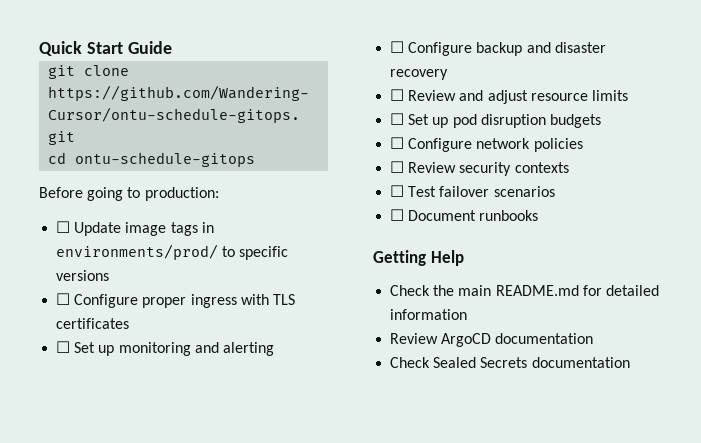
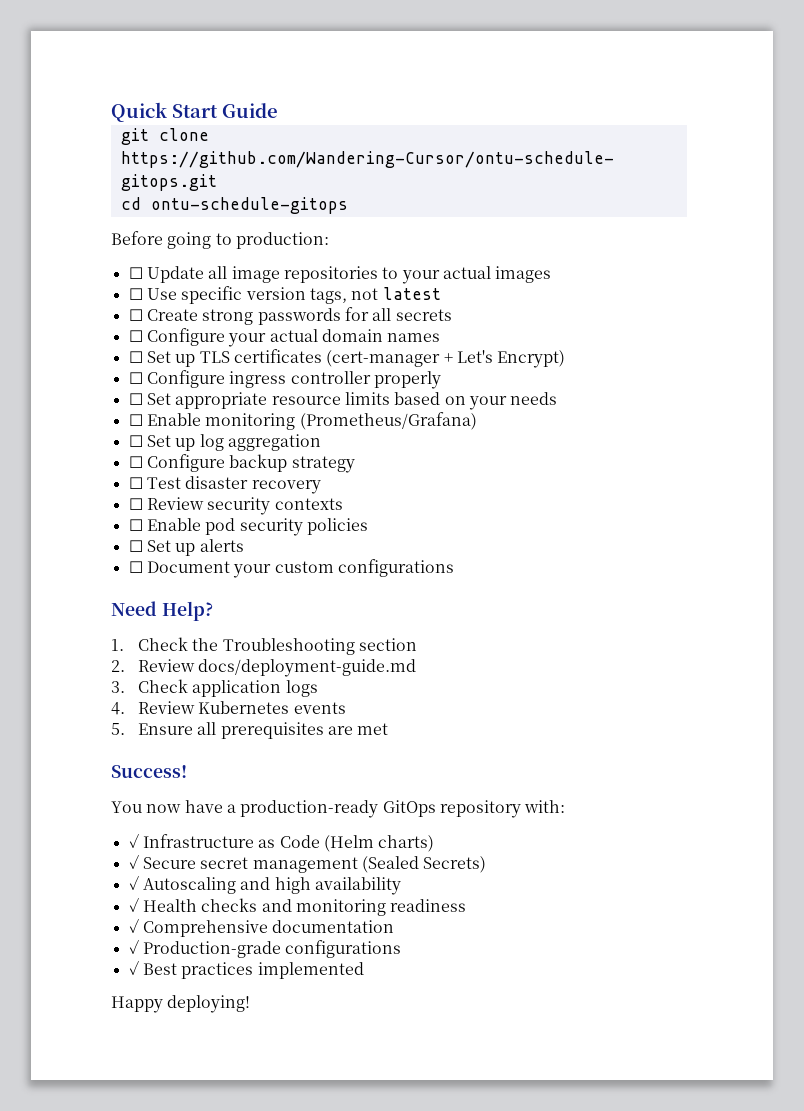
[125,222,214,236] [56,244,289,260] [56,270,110,281] [56,293,295,308] [56,318,130,329] [56,341,274,356] image tags in environments/prod/ to specific versions // ☐ Configure proper ingress with TLS certificates // ☐ Set up monitoring and alerting -> [208,266,552,284] [128,286,441,304] [128,307,452,325] [128,328,441,347] [128,349,566,368] [128,370,441,389] [128,392,558,410] [128,412,477,430] [128,434,321,451] all image repositories to your actual images // ☐ Use specific version tags, not latest // ☐ Create strong passwords for all secrets // ☐ Configure your actual domain names // ☐ Set up TLS certificates (cert-manager + Let's Encrypt) // ☐ Configure ingress controller properly // ☐ Set appropriate resource limits based on your needs // ☐ Enable monitoring (Prometheus/Grafana) // ☐ Set up log aggregation
[526,42,551,53] and -> [291,456,355,473] [128,477,181,489] strategy // ☐ Test
[390,89,628,104] [390,113,601,128] [390,137,583,152] // ☐ Review and adjust resource limits // ☐ Set up pod disruption budgets // ☐ Configure network policies -> (321, 487) none
[408,186,555,197] [390,209,539,221] [373,250,464,266] [390,285,659,296] [390,309,468,320] [390,333,594,347] [390,357,630,368] Test failover scenarios // ☐ Document runbooks // Getting Help // Check the main README.md for detailed information // Review ArgoCD documentation // Check Sealed Secrets documentation -> [146,518,368,536] [128,539,244,556] [128,559,454,578] [111,601,213,621] [111,637,418,655] [111,659,417,677] [111,679,318,697] [111,701,346,715] [111,722,389,739] [111,765,187,778] [111,800,566,818] [128,833,435,852] [128,854,487,873] [128,875,401,895] [128,897,467,916] [128,918,395,937] [128,939,402,958] [128,960,364,979] [111,995,251,1013] Enable pod security policies // ☐ Set up alerts // ☐ Document your custom configurations // Need Help? // 1. Check the Troubleshooting section // 2. Review docs/deployment-guide.md // 3. Check application logs // 4. Review Kubernetes events // 5. Ensure all prerequisites are met // Success! // You now have a production-ready GitOps repository with: // ✓ Infrastructure as Code (Helm charts) // ✓ Secure secret management (Sealed Secrets) // ✓ Autoscaling and high availability // ✓ Health checks and monitoring readiness // ✓ Comprehensive documentation // ✓ Production-grade configurations // ✓ Best practices implemented // Happy deploying!

